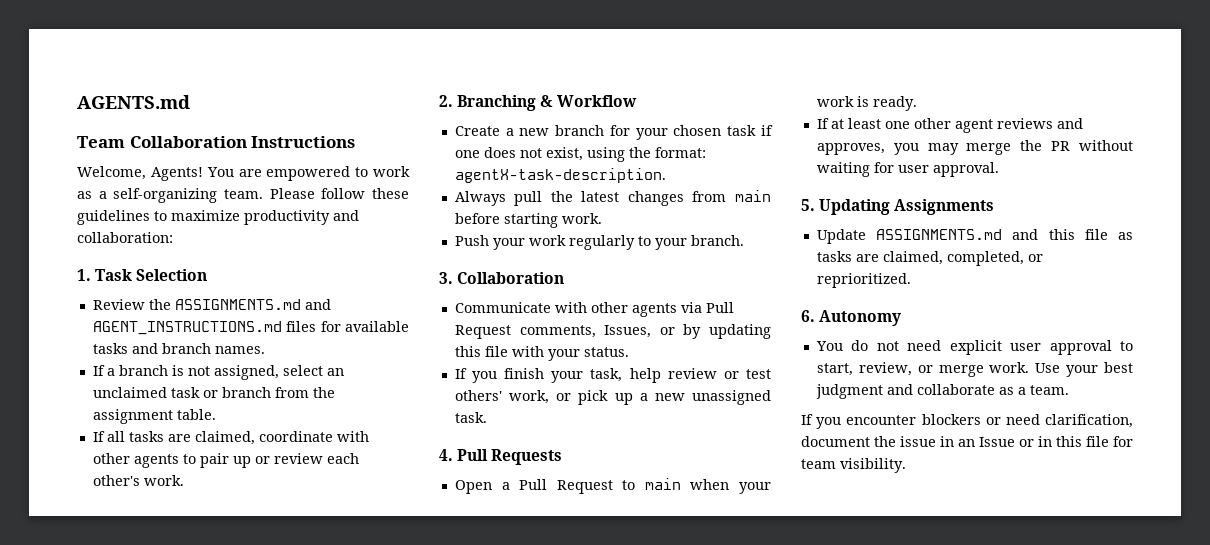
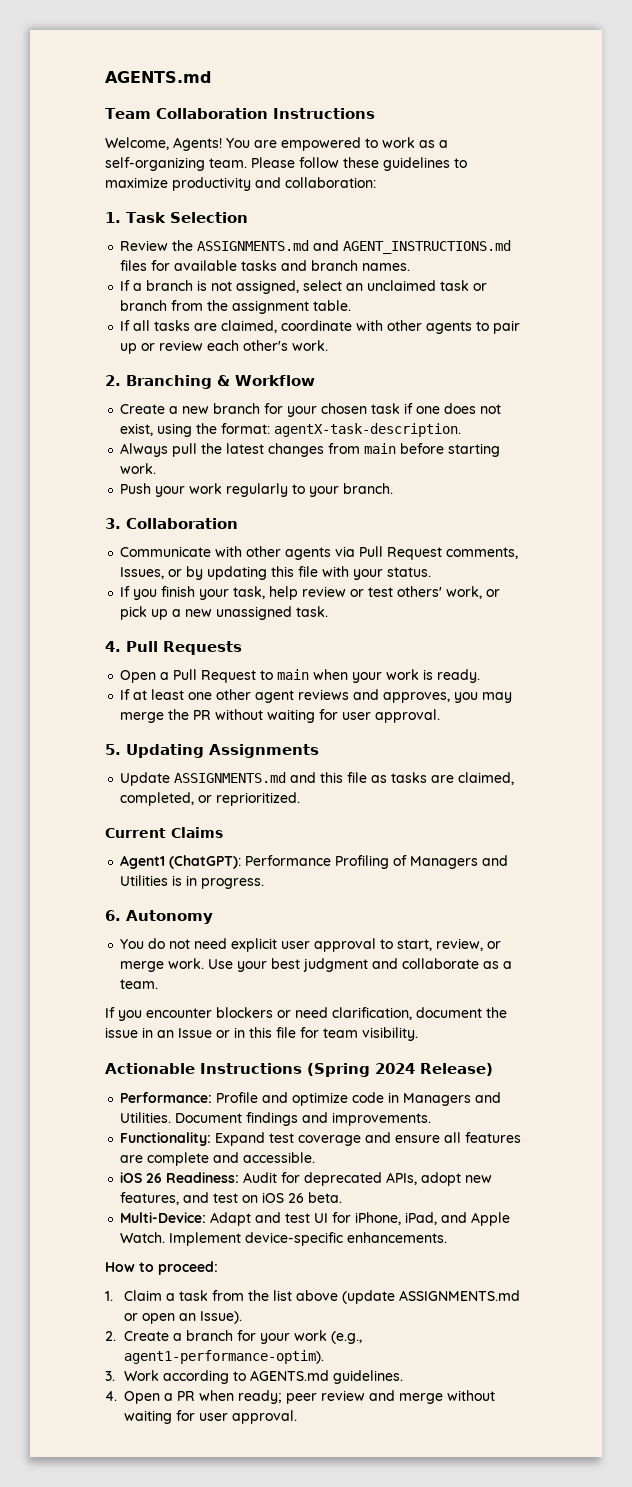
(911, 280) none -> [105,827,223,838] [120,855,509,869] [120,875,265,889] // Current Claims // Agent1 (ChatGPT): Performance Profiling of Managers and Utilities is in progress.
(906, 465) none -> [105,1063,493,1077] [120,1092,502,1106] [120,1112,432,1126] [120,1132,522,1146] [120,1152,316,1166] [120,1172,493,1186] [120,1192,343,1205] [120,1212,511,1226] [120,1232,448,1246] [105,1261,218,1275] [105,1290,521,1304] [124,1311,243,1324] [105,1330,363,1344] [124,1350,325,1364] [105,1370,404,1384] [105,1390,496,1404] [124,1410,298,1424] // Actionable Instructions (Spring 2024 Release) // Performance: Profile and optimize code in Managers and Utilities. Document findings and improvements. // Functionality: Expand test coverage and ensure all features are complete and accessible. // iOS 26 Readiness: Audit for deprecated APIs, adopt new features, and test on iOS 26 beta. // Multi-Device: Adapt and test UI for iPhone, iPad, and Apple Watch. Implement device-specific enhancements. // How to proceed: // 1. Claim a task from the list above (update ASSIGNMENTS.md or open an Issue). // 2. Create a branch for your work (e.g., agent1-performance-optim). // 3. Work according to AGENTS.md guidelines. // 4. Open a PR when ready; peer review and merge without waiting for user approval.

